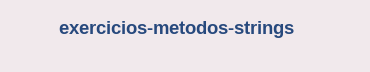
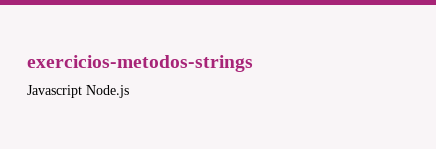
(294, 29) none -> [27,85,129,98] // Javascript Node.js

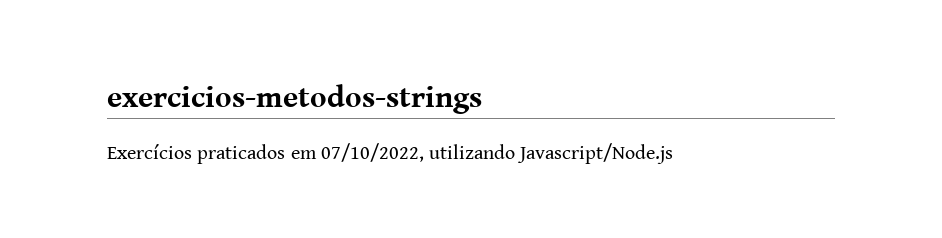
[27,85,129,98] Javascript Node.js -> [107,143,674,164] Exercícios praticados em 07/10/2022, utilizando Javascript/Node.js

